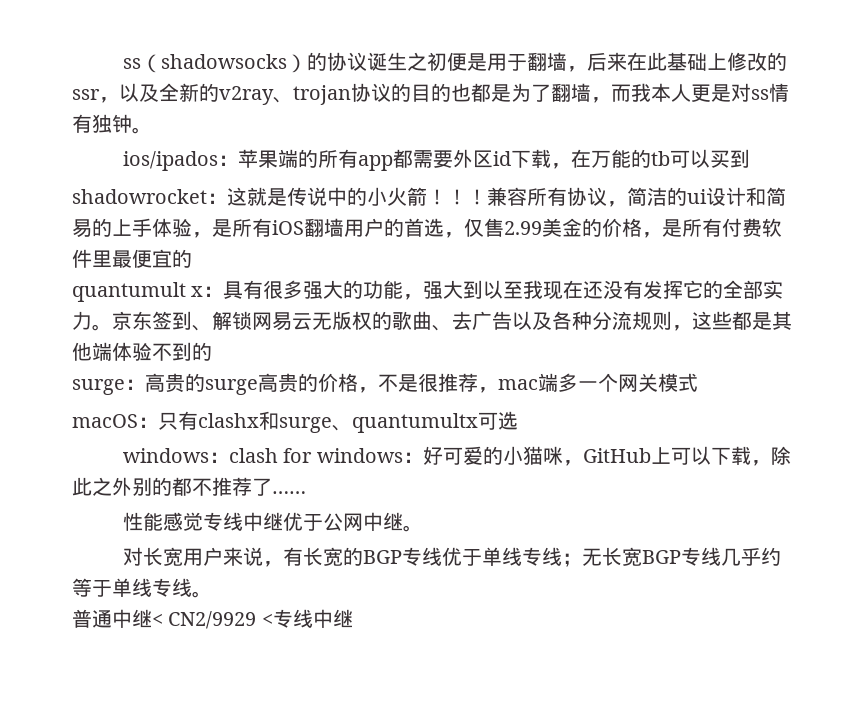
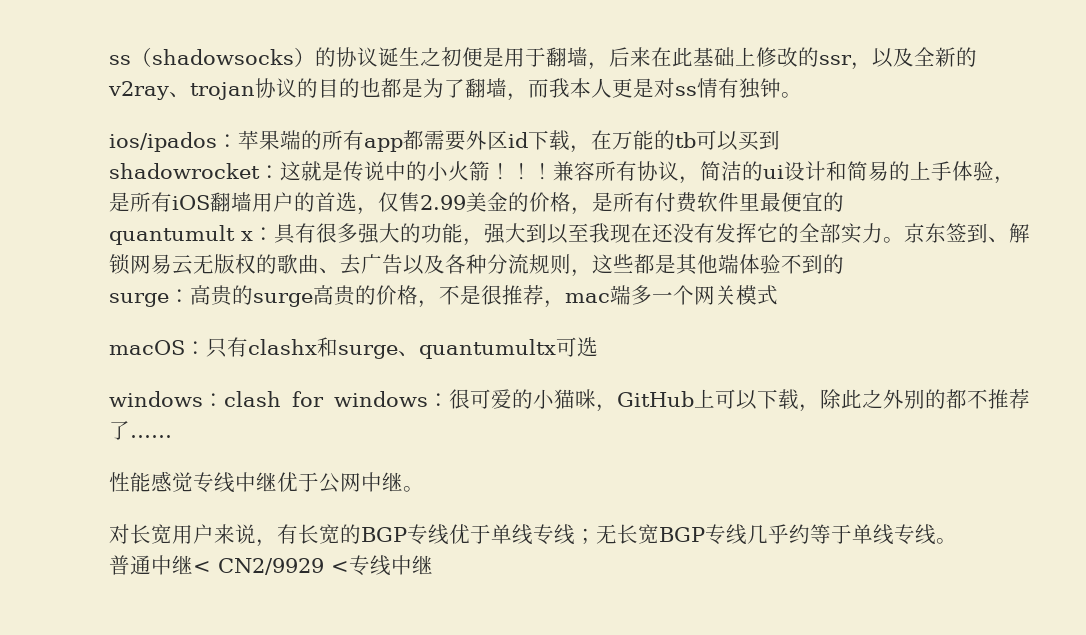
[422,446,443,465] 好 -> [449,389,470,409] 很

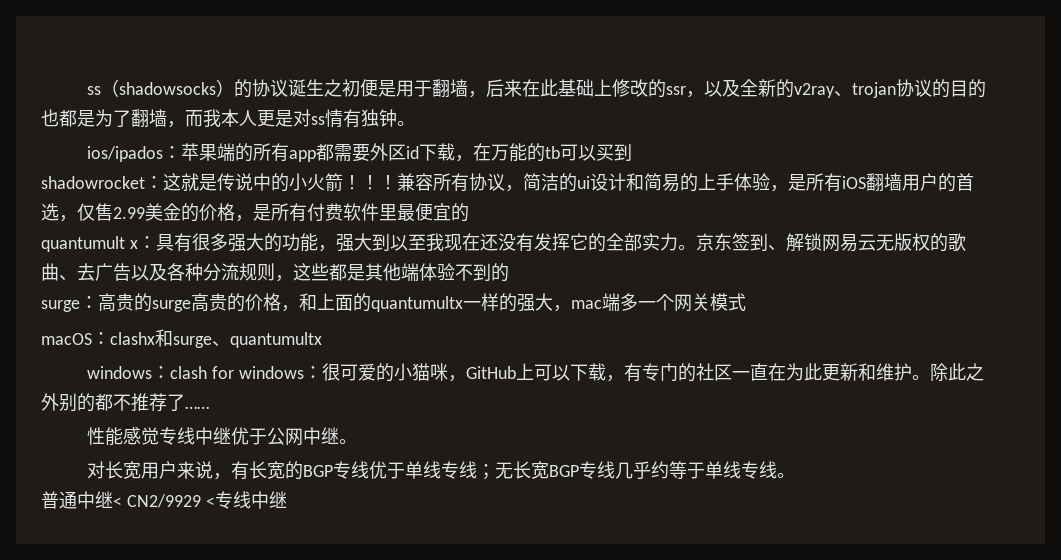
[439,285,544,305] 不是很推荐 -> [299,293,553,312] 和上面的quantumultx一样的强大
[206,337,248,358] 只有 -> (110, 338) none
[556,337,598,357] 可选 -> (322, 340) none
(820, 408) none -> [623,363,930,382] 有专门的社区一直在为此更新和维护。

